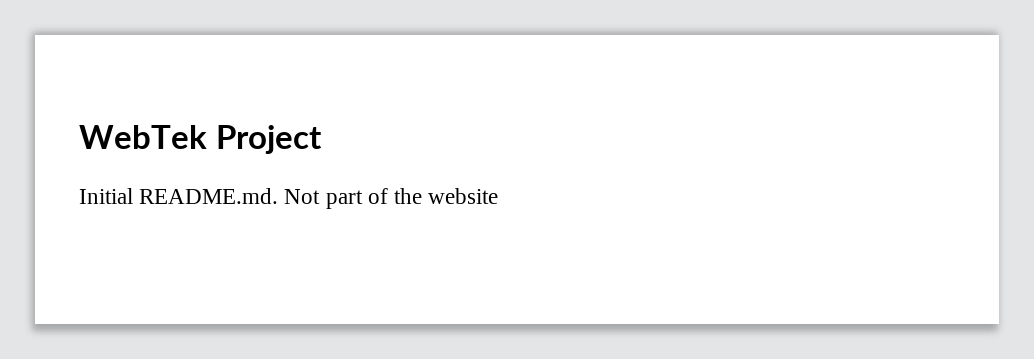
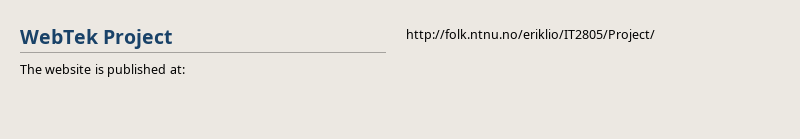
[79,188,499,209] Initial README.md. Not part of the website -> [20,64,185,77] [406,29,655,42] The website is published at: http://folk.ntnu.no/eriklio/IT2805/Project/

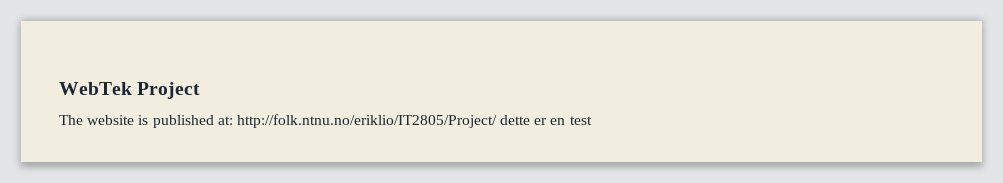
(655, 35) none -> [500,115,592,125] dette er en test

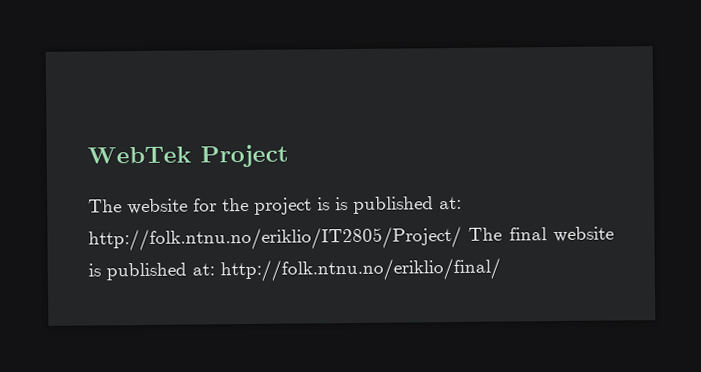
[138,114,592,128] is published at: http://folk.ntnu.no/eriklio/IT2805/Project/ dette er en test -> [193,196,462,215] [88,225,614,252] [88,257,501,283] for the project is is published at: http://folk.ntnu.no/eriklio/IT2805/Project/ The final website is published at: http://folk.ntnu.no/eriklio/final/

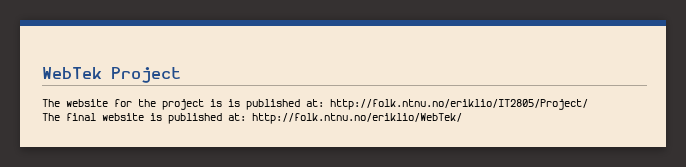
(462, 238) none -> (588, 104) //
[220,257,501,283] http://folk.ntnu.no/eriklio/final/ -> [252,113,462,124] http://folk.ntnu.no/eriklio/WebTek/

